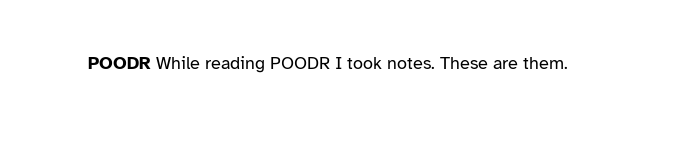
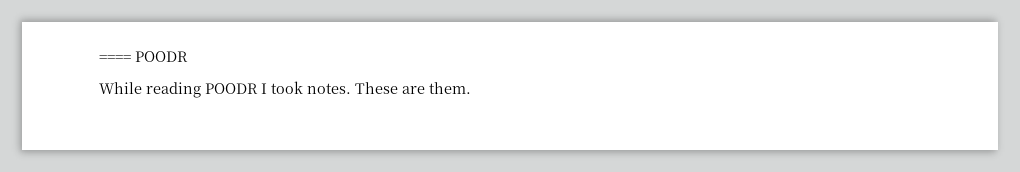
[88,57,151,69] POODR -> [99,51,188,62] ==== POODR //

